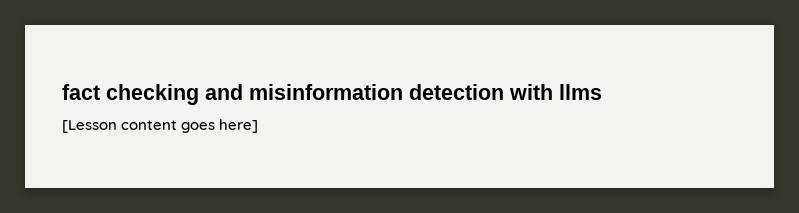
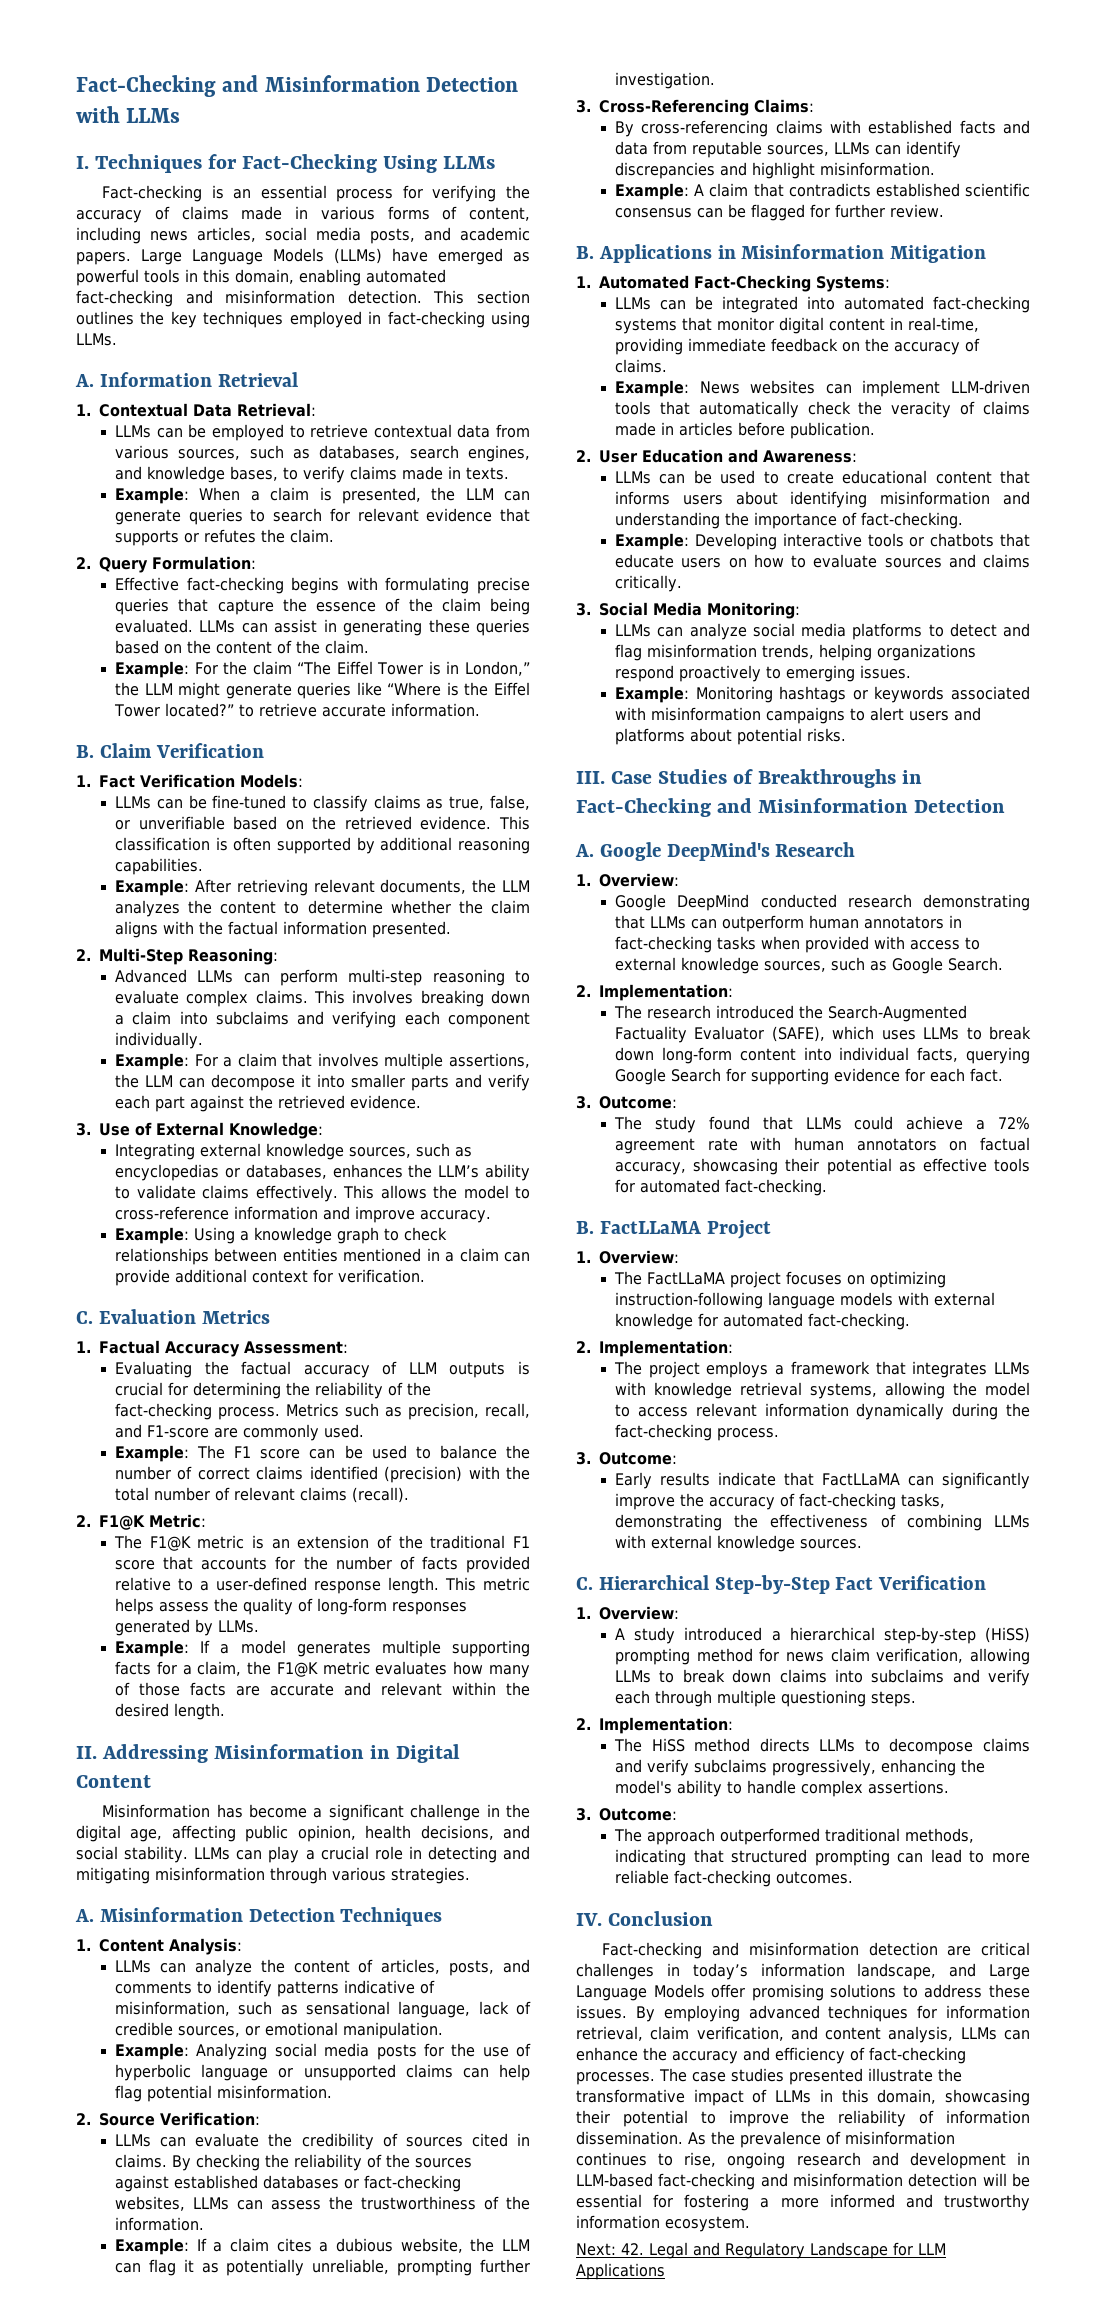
[62,84,602,105] [62,119,259,133] fact checking and misinformation detection with llms // [Lesson content goes here] -> [76,75,519,97] [76,106,181,123] [76,154,496,173] [102,185,530,202] [76,206,530,223] [76,227,530,244] [76,248,530,265] [76,269,446,286] [76,290,530,307] [76,311,530,328] [76,333,117,346] [75,372,298,387] [76,403,316,417] [115,424,530,441] [115,445,530,462] [115,466,510,483] [115,487,530,504] [115,508,530,525] [115,529,335,546] [76,556,256,573] [115,577,530,594] [115,598,530,615] [115,619,530,636] [115,640,370,654] [115,661,530,678] [115,682,530,699] [114,703,481,717] [76,743,264,758] [76,774,303,788] [115,795,530,812] [115,816,530,830] [115,837,530,854] [115,858,204,875] [115,879,530,896] [115,900,530,917] [115,921,452,938] [76,948,278,965] [115,969,530,986] [115,990,530,1007] [115,1011,530,1028] [115,1032,204,1049] [115,1053,530,1070] [115,1074,530,1091] [115,1095,422,1112] [76,1122,323,1139] [115,1143,473,1160] [115,1164,530,1181] [115,1185,530,1202] [115,1206,492,1223] [115,1227,448,1244] [115,1248,530,1265] [115,1269,426,1286] [76,1309,270,1324] [76,1340,348,1357] [115,1361,530,1378] [115,1382,432,1399] [115,1403,530,1420] [115,1424,365,1441] [115,1445,530,1462] [115,1466,530,1483] [115,1487,410,1503] [76,1514,206,1530] [114,1535,530,1551] [115,1556,530,1573] [115,1577,530,1594] [115,1598,468,1615] [115,1619,260,1636] [115,1640,530,1657] [115,1661,530,1678] [115,1682,530,1696] [115,1703,226,1720] [76,1744,461,1763] [76,1775,151,1788] [102,1804,530,1821] [76,1825,530,1842] [76,1846,530,1863] [76,1867,470,1884] [75,1907,443,1926] [76,1938,242,1955] [115,1959,530,1976] [115,1980,436,1997] [115,2001,531,2018] [115,2022,444,2039] [115,2043,531,2060] [115,2064,530,2081] [115,2085,333,2102] [76,2112,260,2126] [115,2133,530,2150] [115,2154,473,2171] [115,2175,462,2192] [115,2196,530,2211] [115,2217,205,2231] [115,2238,530,2255] [115,2259,530,2276] [615,72,716,89] [576,99,814,116] [615,120,1030,137] [615,141,962,158] [615,162,936,179] [615,183,1030,200] [615,204,945,221] [576,244,987,263] [576,275,890,292] [615,296,1030,313] [615,317,980,334] [615,338,981,355] [615,359,668,373] [615,380,1030,397] [615,401,1030,418] [615,422,876,439] [576,449,857,463] [615,470,1030,484] [615,491,1030,508] [615,512,964,529] [615,533,1030,550] [615,554,1030,568] [615,575,683,592] [576,602,800,619] [615,623,1030,640] [615,644,977,661] [615,665,912,682] [615,686,1030,703] [615,707,982,724] [615,728,847,745] [576,769,923,788] [576,798,1006,817] [575,842,856,861] [576,873,679,887] [615,894,1030,911] [615,915,963,932] [615,936,981,953] [615,957,1004,974] [576,984,733,1001] [614,1005,968,1022] [615,1026,1031,1043] [615,1047,1030,1064] [615,1068,1004,1085] [576,1096,677,1109] [614,1116,1030,1133] [615,1137,1030,1154] [615,1158,1030,1175] [615,1179,828,1196] [576,1220,771,1239] [576,1250,679,1264] [614,1271,947,1288] [615,1292,996,1309] [615,1313,911,1330] [576,1340,733,1357] [614,1361,1030,1378] [615,1382,1030,1399] [615,1403,1030,1420] [615,1424,780,1441] [576,1452,677,1465] [615,1472,1030,1489] [615,1493,946,1510] [615,1514,1030,1531] [615,1535,863,1552] [576,1575,987,1594] [576,1606,679,1620] [615,1627,1030,1644] [615,1648,1030,1665] [615,1669,1030,1686] [615,1690,917,1707] [576,1717,733,1734] [614,1738,1030,1755] [615,1759,986,1776] [615,1780,950,1797] [576,1808,677,1821] [614,1828,975,1845] [615,1849,1030,1866] [615,1870,854,1887] [576,1911,714,1926] [602,1942,1030,1959] [576,1963,1030,1980] [576,1984,1030,2001] [576,2005,1030,2022] [576,2026,1030,2043] [576,2047,966,2064] [576,2068,962,2085] [576,2089,1030,2106] [576,2110,1030,2127] [576,2131,955,2148] [576,2152,1030,2169] [576,2173,1030,2190] [576,2194,1030,2211] [576,2215,750,2232] [576,2242,946,2259] [576,2263,665,2280] Fact-Checking and Misinformation Detection with LLMs // I. Techniques for Fact-Checking Using LLMs // Fact-checking is an essential process for verifying the accuracy of claims made in various forms of content, including news articles, social media posts, and academic papers. Large Language Models (LLMs) have emerged as powerful tools in this domain, enabling automated fact-checking and misinformation detection. This section outlines the key techniques employed in fact-checking using LLMs. // A. Information Retrieval // 1. Contextual Data Retrieval: // LLMs can be employed to retrieve contextual data from various sources, such as databases, search engines, and knowledge bases, to verify claims made in texts. // Example: When a claim is presented, the LLM can generate queries to search for relevant evidence that supports or refutes the claim. // 2. Query Formulation: // Effective fact-checking begins with formulating precise queries that capture the essence of the claim being evaluated. LLMs can assist in generating these queries based on the content of the claim. // Example: For the claim “The Eiffel Tower is in London,” the LLM might generate queries like “Where is the Eiffel Tower located?” to retrieve accurate information. // B. Claim Verification // 1. Fact Verification Models: // LLMs can be fine-tuned to classify claims as true, false, or unverifiable based on the retrieved evidence. This classification is often supported by additional reasoning capabilities. // Example: After retrieving relevant documents, the LLM analyzes the content to determine whether the claim aligns with the factual information presented. // 2. Multi-Step Reasoning: // Advanced LLMs can perform multi-step reasoning to evaluate complex claims. This involves breaking down a claim into subclaims and verifying each component individually. // Example: For a claim that involves multiple assertions, the LLM can decompose it into smaller parts and verify each part against the retrieved evidence. // 3. Use of External Knowledge: // Integrating external knowledge sources, such as encyclopedias or databases, enhances the LLM’s ability to validate claims effectively. This allows the model to cross-reference information and improve accuracy. // Example: Using a knowledge graph to check relationships between entities mentioned in a claim can provide additional context for verification. // C. Evaluation Metrics // 1. Factual Accuracy Assessment: // Evaluating the factual accuracy of LLM outputs is crucial for determining the reliability of the fact-checking process. Metrics such as precision, recall, and F1-score are commonly used. // Example: The F1 score can be used to balance the number of correct claims identified (precision) with the total number of relevant claims (recall). // 2. F1@K Metric: // The F1@K metric is an extension of the traditional F1 score that accounts for the number of facts provided relative to a user-defined response length. This metric helps assess the quality of long-form responses generated by LLMs. // Example: If a model generates multiple supporting facts for a claim, the F1@K metric evaluates how many of those facts are accurate and relevant within the desired length. // II. Addressing Misinformation in Digital Content // Misinformation has become a significant challenge in the digital age, affecting public opinion, health decisions, and social stability. LLMs can play a crucial role in detecting and mitigating misinformation through various strategies. // A. Misinformation Detection Techniques // 1. Content Analysis: // LLMs can analyze the content of articles, posts, and comments to identify patterns indicative of misinformation, such as sensational language, lack of credible sources, or emotional manipulation. // Example: Analyzing social media posts for the use of hyperbolic language or unsupported claims can help flag potential misinformation. // 2. Source Verification: // LLMs can evaluate the credibility of sources cited in claims. By checking the reliability of the sources against established databases or fact-checking websites, LLMs can assess the trustworthiness of the information. // Example: If a claim cites a dubious website, the LLM can flag it as potentially unreliable, prompting further investigation. // 3. Cross-Referencing Claims: // By cross-referencing claims with established facts and data from reputable sources, LLMs can identify discrepancies and highlight misinformation. // Example: A claim that contradicts established scientific consensus can be flagged for further review. // B. Applications in Misinformation Mitigation // 1. Automated Fact-Checking Systems: // LLMs can be integrated into automated fact-checking systems that monitor digital content in real-time, providing immediate feedback on the accuracy of claims. // Example: News websites can implement LLM-driven tools that automatically check the veracity of claims made in articles before publication. // 2. User Education and Awareness: // LLMs can be used to create educational content that informs users about identifying misinformation and understanding the importance of fact-checking. // Example: Developing interactive tools or chatbots that educate users on how to evaluate sources and claims critically. // 3. Social Media Monitoring: // LLMs can analyze social media platforms to detect and flag misinformation trends, helping organizations respond proactively to emerging issues. // Example: Monitoring hashtags or keywords associated with misinformation campaigns to alert users and platforms about potential risks. // III. Case Studies of Breakthroughs in Fact-Checking and Misinformation Detection // A. Google DeepMind's Research // 1. Overview: // Google DeepMind conducted research demonstrating that LLMs can outperform human annotators in fact-checking tasks when provided with access to external knowledge sources, such as Google Search. // 2. Implementation: // The research introduced the Search-Augmented Factuality Evaluator (SAFE), which uses LLMs to break down long-form content into individual facts, querying Google Search for supporting evidence for each fact. // 3. Outcome: // The study found that LLMs could achieve a 72% agreement rate with human annotators on factual accuracy, showcasing their potential as effective tools for automated fact-checking. // B. FactLLaMA Project // 1. Overview: // The FactLLaMA project focuses on optimizing instruction-following language models with external knowledge for automated fact-checking. // 2. Implementation: // The project employs a framework that integrates LLMs with knowledge retrieval systems, allowing the model to access relevant information dynamically during the fact-checking process. // 3. Outcome: // Early results indicate that FactLLaMA can significantly improve the accuracy of fact-checking tasks, demonstrating the effectiveness of combining LLMs with external knowledge sources. // C. Hierarchical Step-by-Step Fact Verification // 1. Overview: // A study introduced a hierarchical step-by-step (HiSS) prompting method for news claim verification, allowing LLMs to break down claims into subclaims and verify each through multiple questioning steps. // 2. Implementation: // The HiSS method directs LLMs to decompose claims and verify subclaims progressively, enhancing the model's ability to handle complex assertions. // 3. Outcome: // The approach outperformed traditional methods, indicating that structured prompting can lead to more reliable fact-checking outcomes. // IV. Conclusion // Fact-checking and misinformation detection are critical challenges in today’s information landscape, and Large Language Models offer promising solutions to address these issues. By employing advanced techniques for information retrieval, claim verification, and content analysis, LLMs can enhance the accuracy and efficiency of fact-checking processes. The case studies presented illustrate the transformative impact of LLMs in this domain, showcasing their potential to improve the reliability of information dissemination. As the prevalence of misinformation continues to rise, ongoing research and development in LLM-based fact-checking and misinformation detection will be essential for fostering a more informed and trustworthy information ecosystem. // Next: 42. Legal and Regulatory Landscape for LLM Applications

